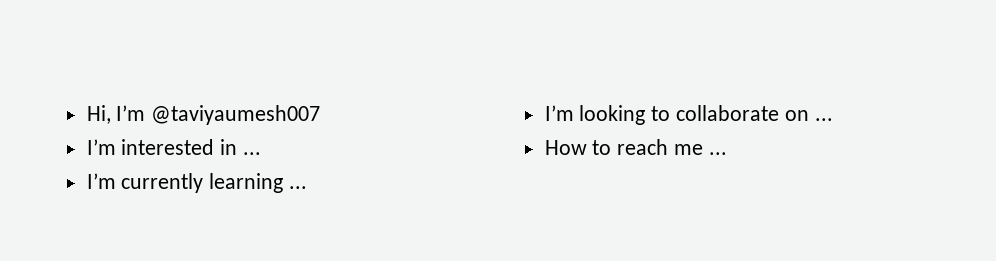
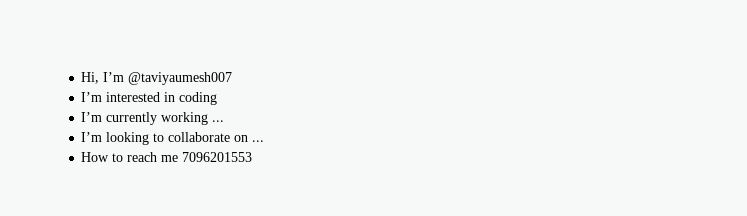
[243,152,262,155] ... -> [179,92,218,105] coding
[209,173,284,193] learning -> [161,112,209,125] working
[708,152,727,155] ... -> [182,152,253,162] 7096201553

